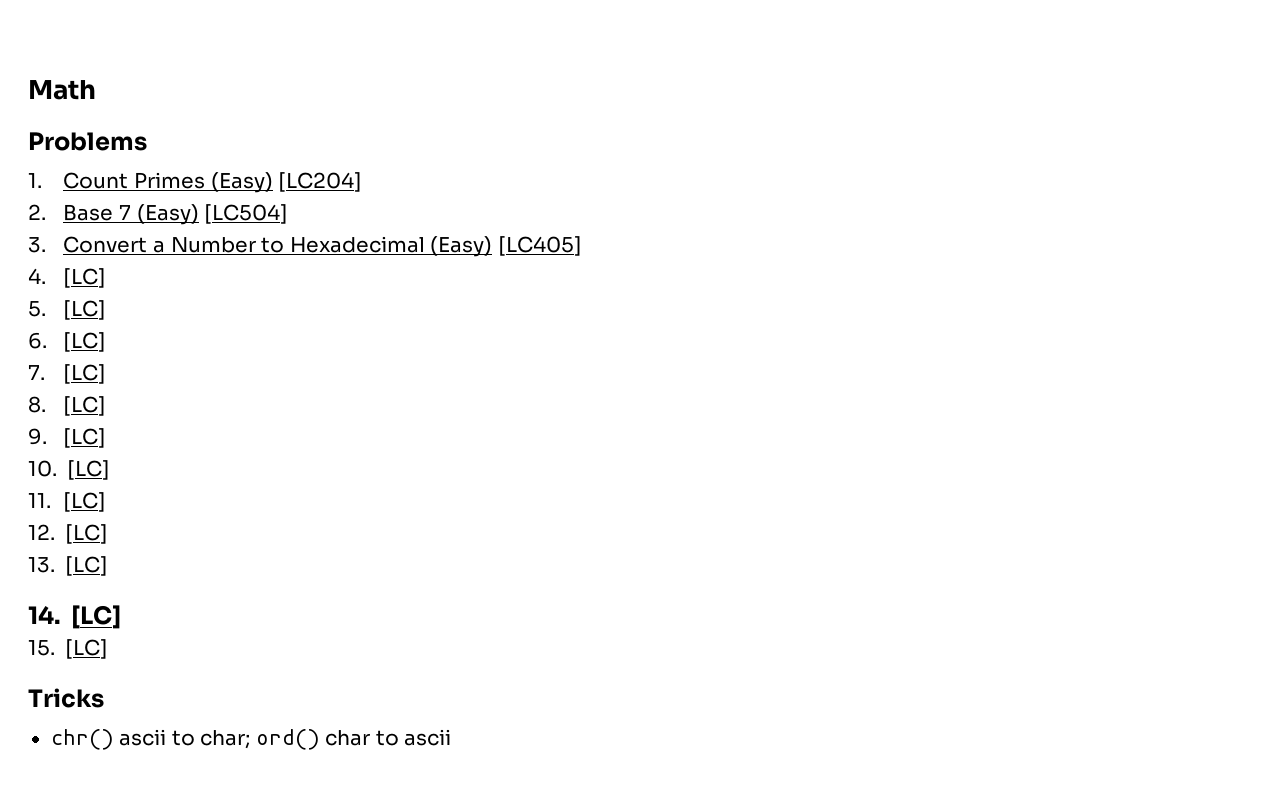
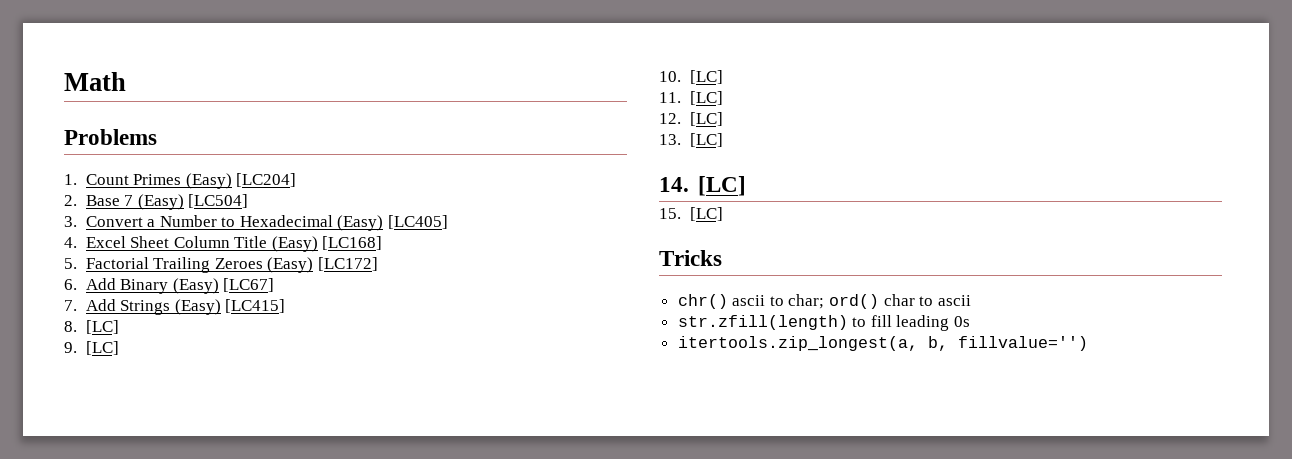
[63,268,107,288] [28,300,107,320] [28,332,107,352] [28,364,107,384] [LC] // 5. [LC] // 6. [LC] // 7. [LC] -> [85,236,383,252] [64,257,378,273] [64,278,275,294] [64,299,286,315] Excel Sheet Column Title (Easy) [LC168] // 5. Factorial Trailing Zeroes (Easy) [LC172] // 6. Add Binary (Easy) [LC67] // 7. Add Strings (Easy) [LC415]
(452, 737) none -> [677,315,971,331] [677,336,1088,351] // str.zfill(length) to fill leading 0s // itertools.zip_longest(a, b, fillvalue='')

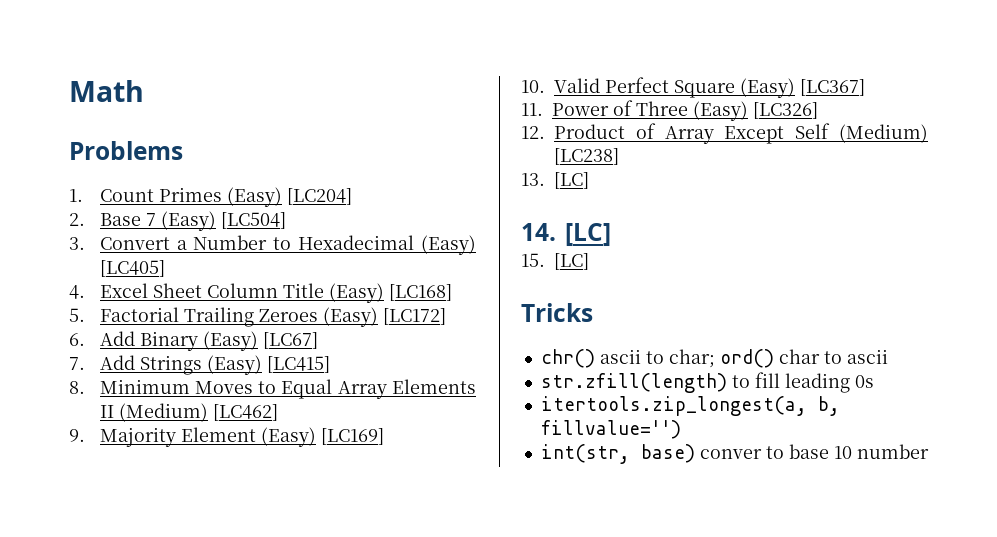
[85,320,119,334] [64,341,119,355] [659,70,723,84] [659,91,723,105] [659,112,723,126] [LC] // 9. [LC] // 10. [LC] // 11. [LC] // 12. [LC] -> [99,379,476,399] [99,403,278,422] [69,427,384,447] [521,77,865,98] [521,100,818,121] [521,123,928,144] [554,148,619,165] Minimum Moves to Equal Array Elements II (Medium) [LC462] // 9. Majority Element (Easy) [LC169] // 10. Valid Perfect Square (Easy) [LC367] // 11. Power of Three (Easy) [LC326] // 12. Product of Array Except Self (Medium) [LC238]
(1088, 343) none -> [540,444,929,464] // int(str, base) conver to base 10 number

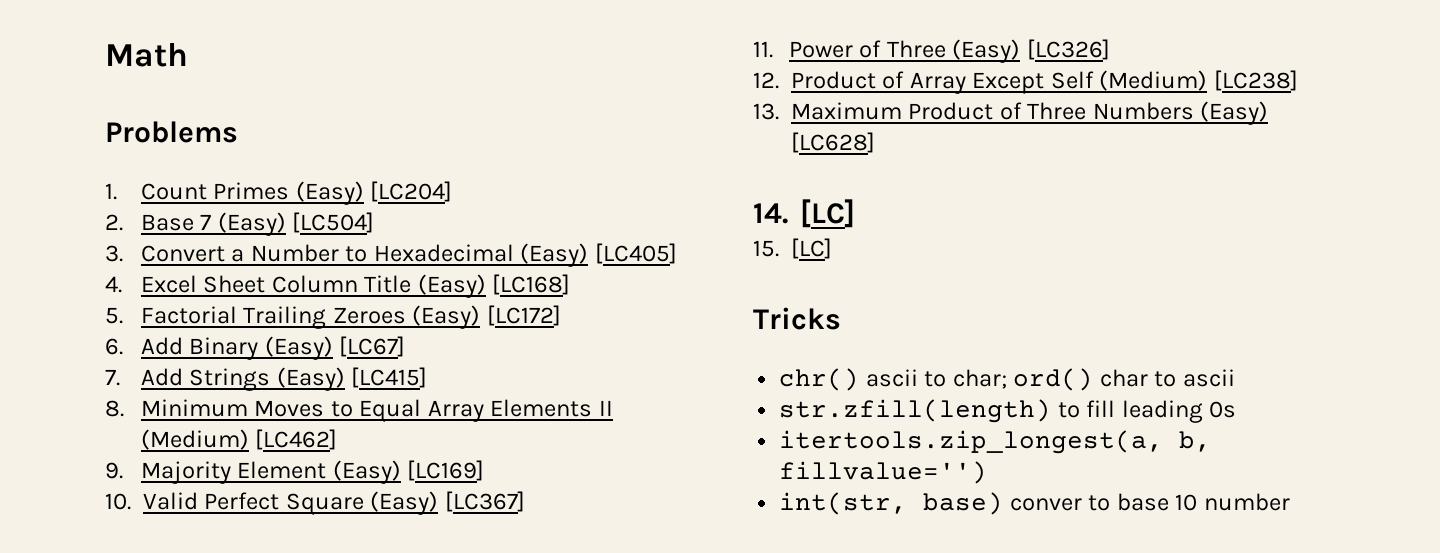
[554,172,589,189] [LC] -> [791,101,1269,125] [791,132,875,153] Maximum Product of Three Numbers (Easy) [LC628]

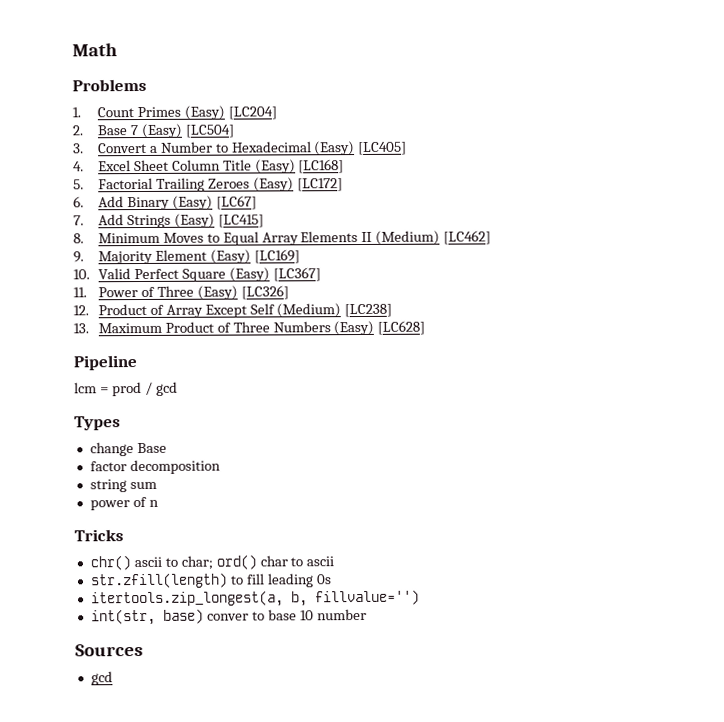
[753,199,855,228] [753,238,832,259] 14. [LC] // 15. [LC] -> [73,355,138,371] [74,381,178,397] [74,416,121,431] [89,442,167,457] [89,459,221,475] [89,479,157,493] [89,496,159,511] Pipeline // lcm = prod / gcd // Types // change Base // factor decomposition // string sum // power of n
(1290, 502) none -> [75,643,143,657] [90,671,113,686] // Sources // gcd

